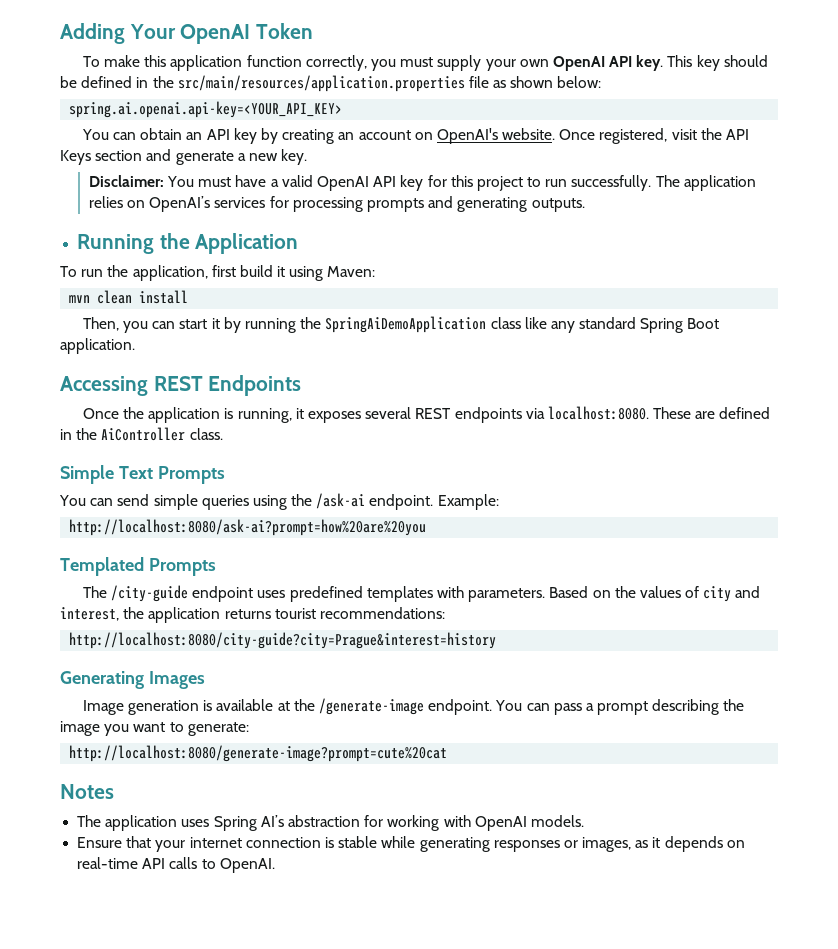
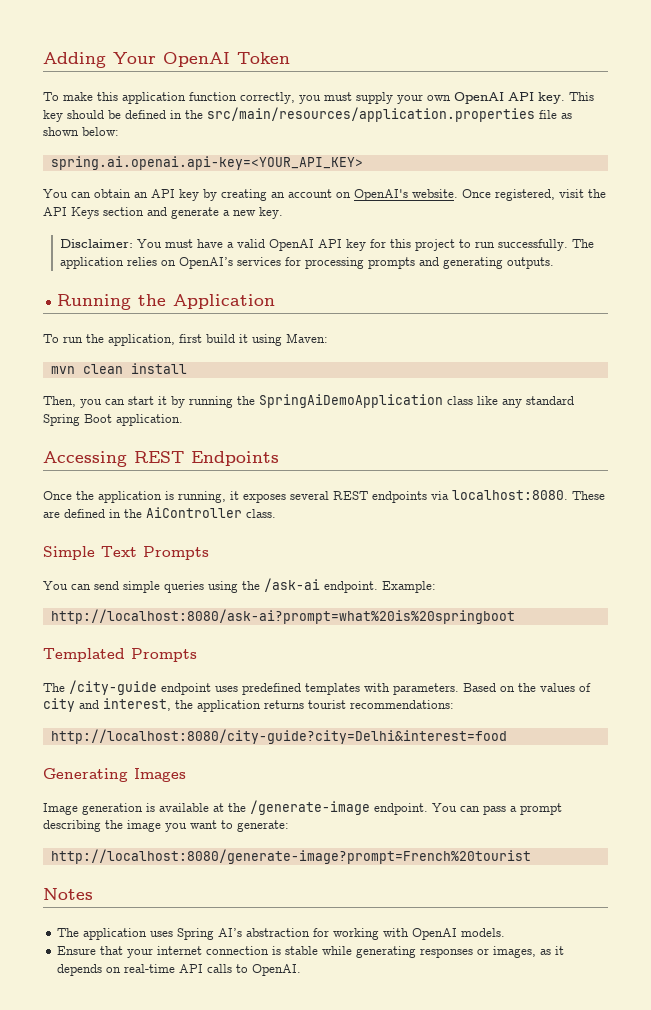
[69,519,427,536] http://localhost:8080/ask-ai?prompt=how%20are%20you -> [50,609,515,624] http://localhost:8080/ask-ai?prompt=what%20is%20springboot
[69,632,497,649] http://localhost:8080/city-guide?city=Prague&interest=history -> [50,729,507,744] http://localhost:8080/city-guide?city=Delhi&interest=food
[69,745,448,762] http://localhost:8080/generate-image?prompt=cute%20cat -> [50,849,531,864] http://localhost:8080/generate-image?prompt=French%20tourist

